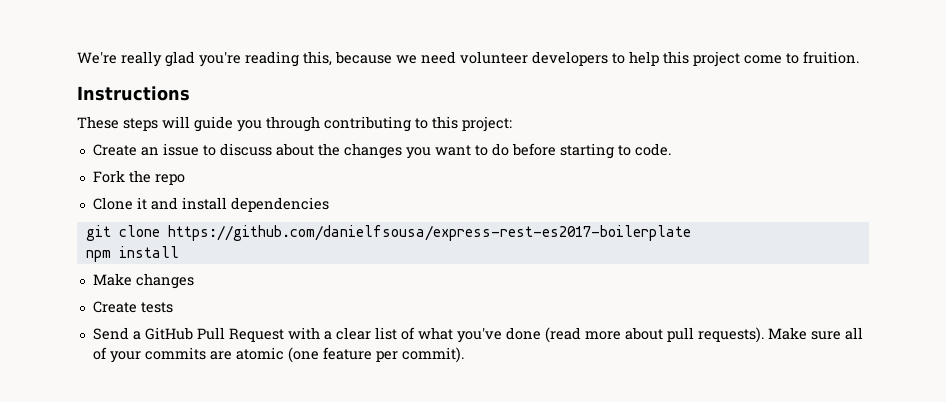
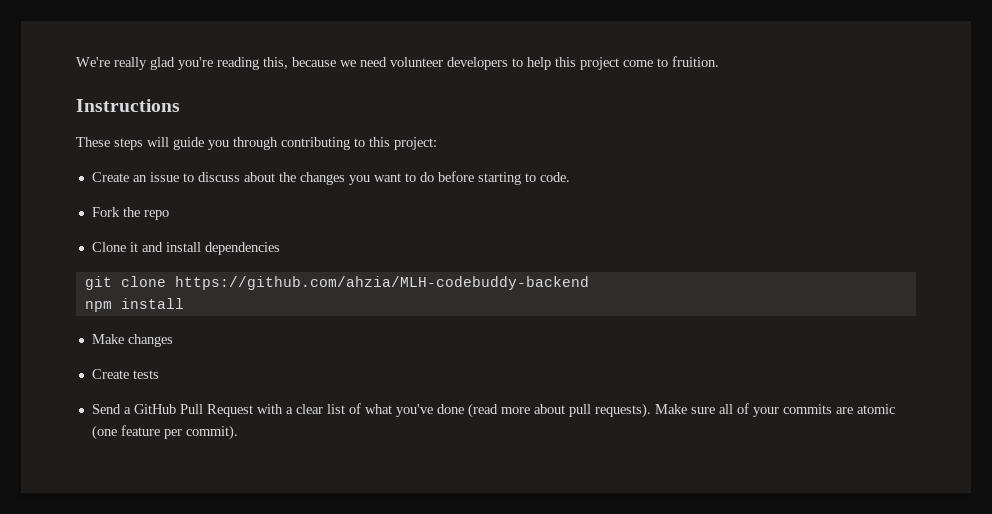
[167,225,691,241] https://github.com/danielfsousa/express-rest-es2017-boilerplate -> [174,276,589,290] https://github.com/ahzia/MLH-codebuddy-backend

